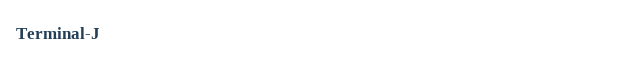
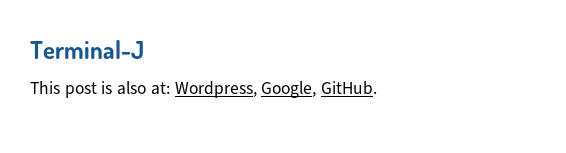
(100, 33) none -> [30,81,378,98] // This post is also at: Wordpress, Google, GitHub.

